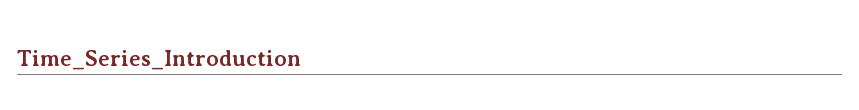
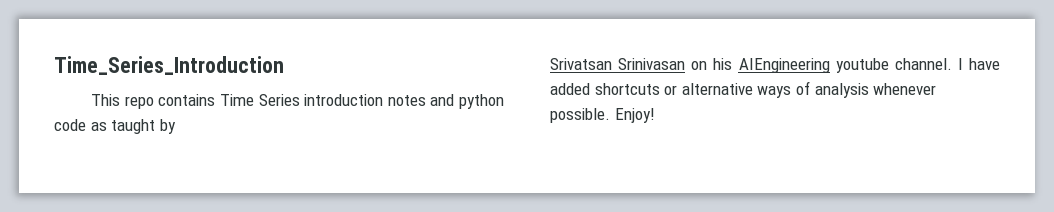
(301, 60) none -> [91,94,504,109] [54,119,176,134] [550,58,1000,73] [550,81,937,98] [550,108,655,123] // This repo contains Time Series introduction notes and python code as taught by // Srivatsan Srinivasan on his AIEngineering youtube channel. I have added shortcuts or alternative ways of analysis whenever possible. Enjoy!

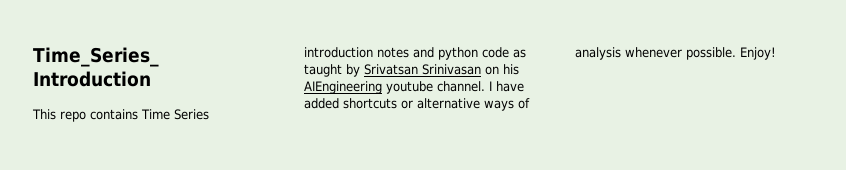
(176, 126) // -> (360, 70) none

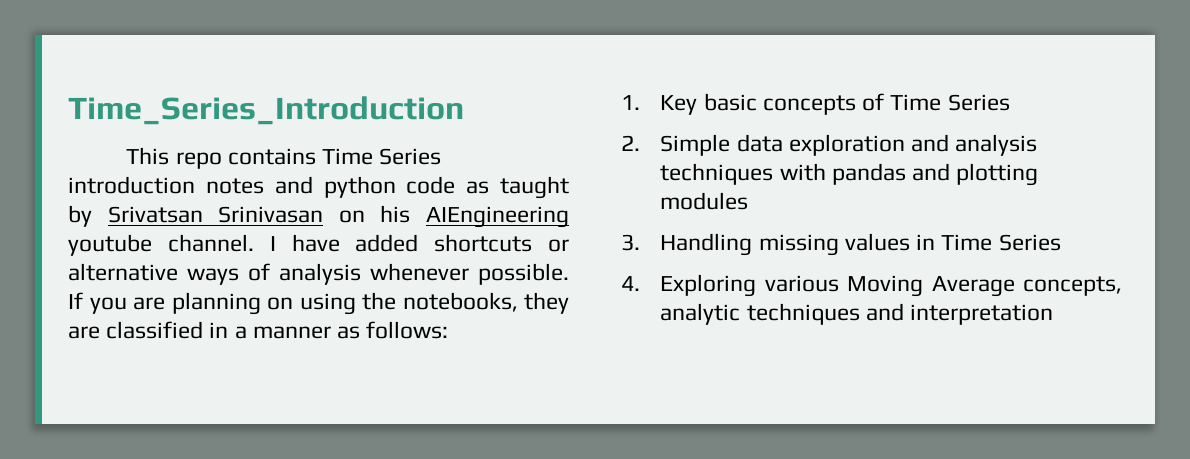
[740,47,776,60] Enjoy! -> [68,292,569,315] [68,321,449,339] [621,93,1010,115] [621,134,1038,156] [660,163,1039,186] [660,192,749,210] [621,233,1061,256] [621,274,1122,297] [660,303,1054,325] If you are planning on using the notebooks, they are classified in a manner as follows: // 1. Key basic concepts of Time Series // 2. Simple data exploration and analysis techniques with pandas and plotting modules // 3. Handling missing values in Time Series // 4. Exploring various Moving Average concepts, analytic techniques and interpretation

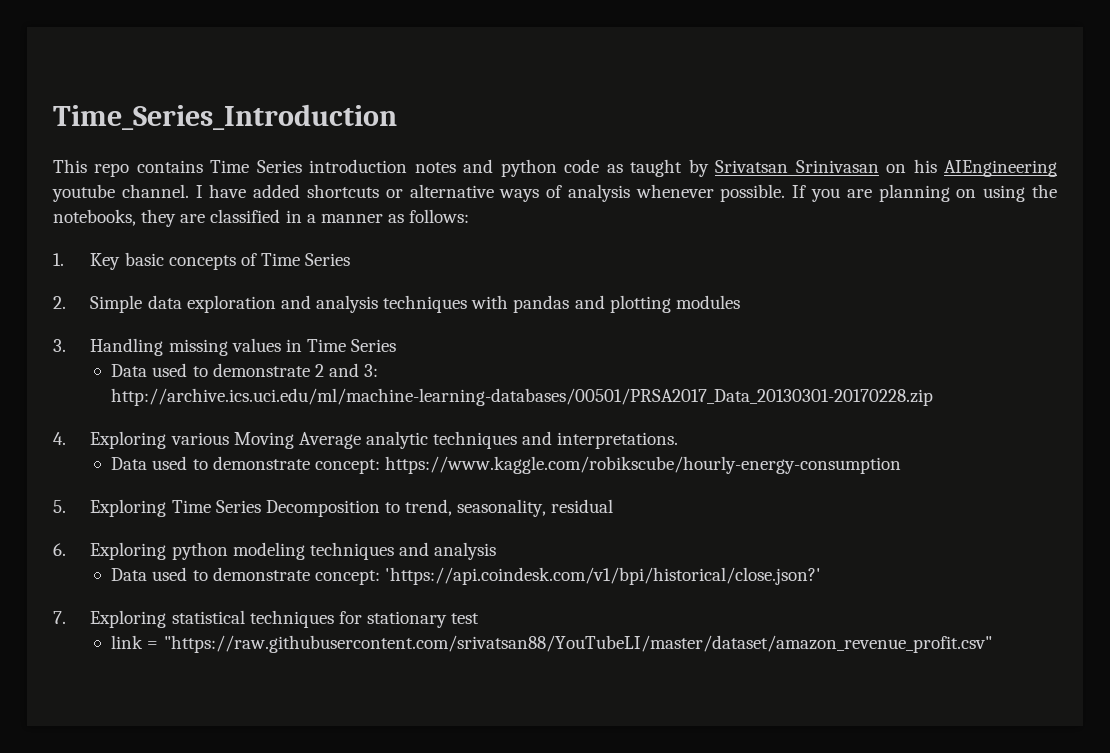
(1061, 242) none -> [111,363,379,377] [111,388,934,406] // Data used to demonstrate 2 and 3: http://archive.ics.uci.edu/ml/machine-learning-databases/00501/PRSA2017_Data_20130301-20170228.zip
[1023,276,1122,296] concepts, -> (361, 440) none
[910,304,1054,325] interpretation -> [557,432,679,449] [111,456,902,474] [53,499,614,517] [53,542,497,560] [111,567,822,585] [53,610,480,628] [111,635,992,653] interpretations. // Data used to demonstrate concept: https://www.kaggle.com/robikscube/hourly-energy-consumption // 5. Exploring Time Series Decomposition to trend, seasonality, residual // 6. Exploring python modeling techniques and analysis // Data used to demonstrate concept: 'https://api.coindesk.com/v1/bpi/historical/close.json?' // 7. Exploring statistical techniques for stationary test // link = "https://raw.githubusercontent.com/srivatsan88/YouTubeLI/master/dataset/amazon_revenue_profit.csv"

